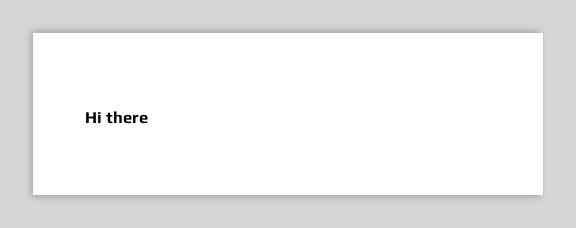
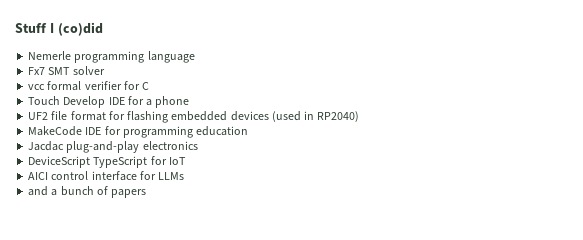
[85,111,149,124] Hi there -> [15,22,103,36] [28,51,195,63] [28,66,105,75] [28,81,150,91] [28,96,190,108] [28,111,360,123] [28,126,249,138] [28,141,198,153] [28,156,186,168] [28,171,185,181] [28,186,147,198] Stuff I (co)did // Nemerle programming language // Fx7 SMT solver // vcc formal verifier for C // Touch Develop IDE for a phone // UF2 file format for flashing embedded devices (used in RP2040) // MakeCode IDE for programming education // Jacdac plug-and-play electronics // DeviceScript TypeScript for IoT // AICI control interface for LLMs // and a bunch of papers

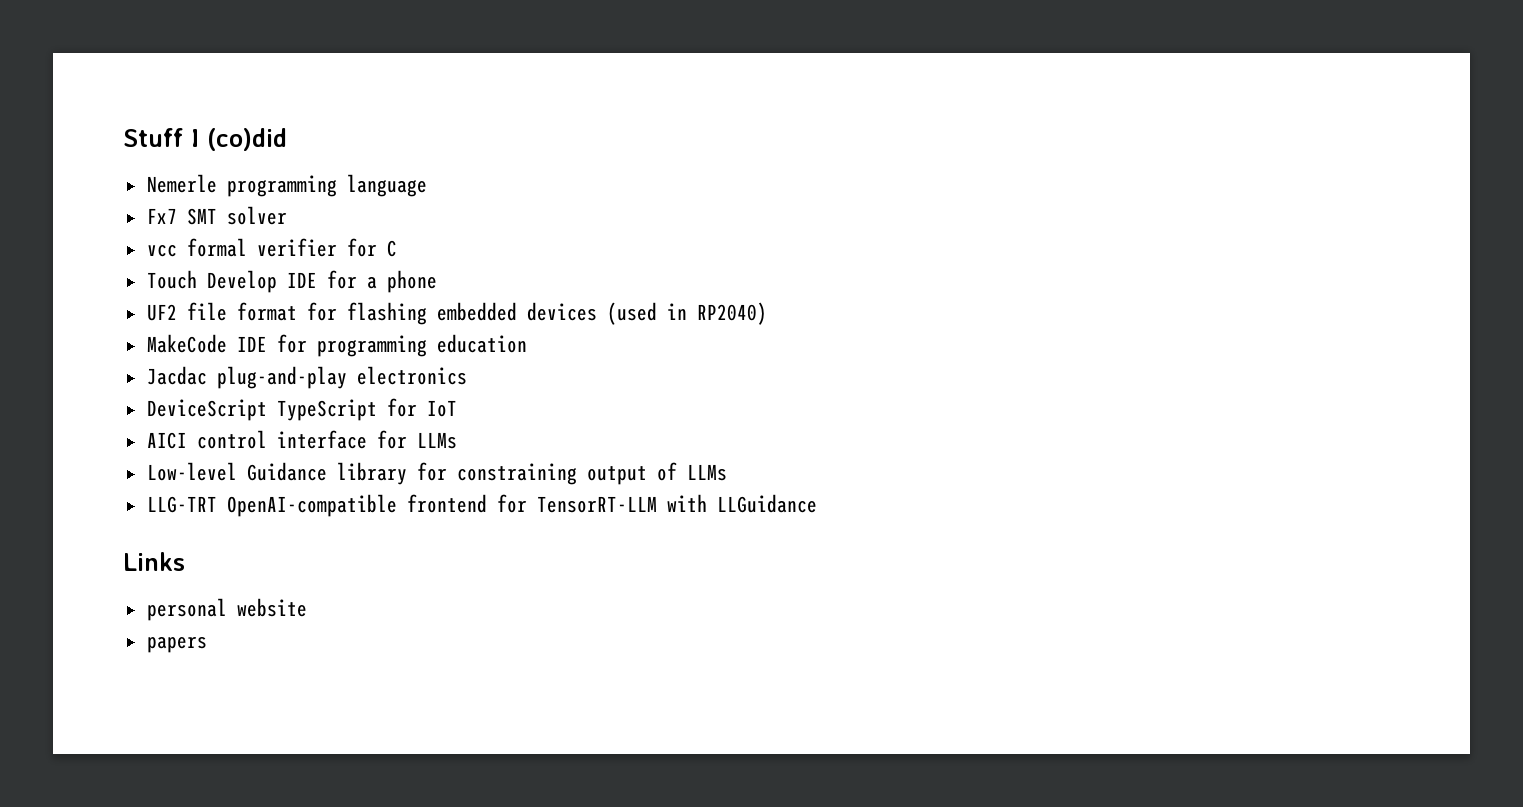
[28,186,108,196] and a bunch of -> [146,462,727,485] [146,494,817,517] [123,552,185,571] [146,598,307,621] Low-level Guidance library for constraining output of LLMs // LLG-TRT OpenAI-compatible frontend for TensorRT-LLM with LLGuidance // Links // personal website //

